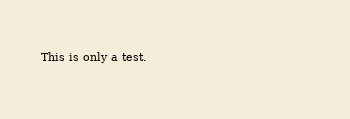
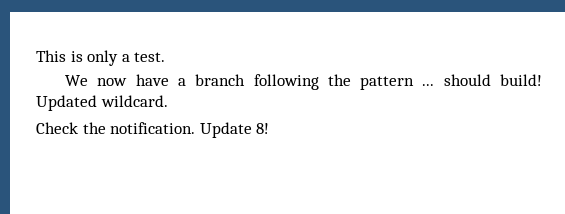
(147, 57) none -> [65,74,542,90] [36,95,168,111] [36,122,270,138] // We now have a branch following the pattern ... should build! Updated wildcard. // Check the notification. Update 8!

